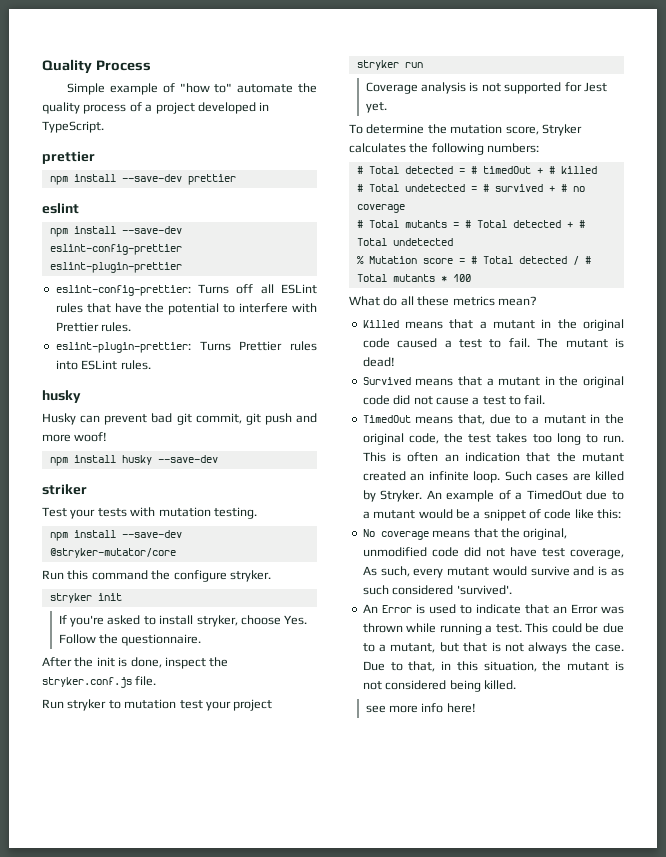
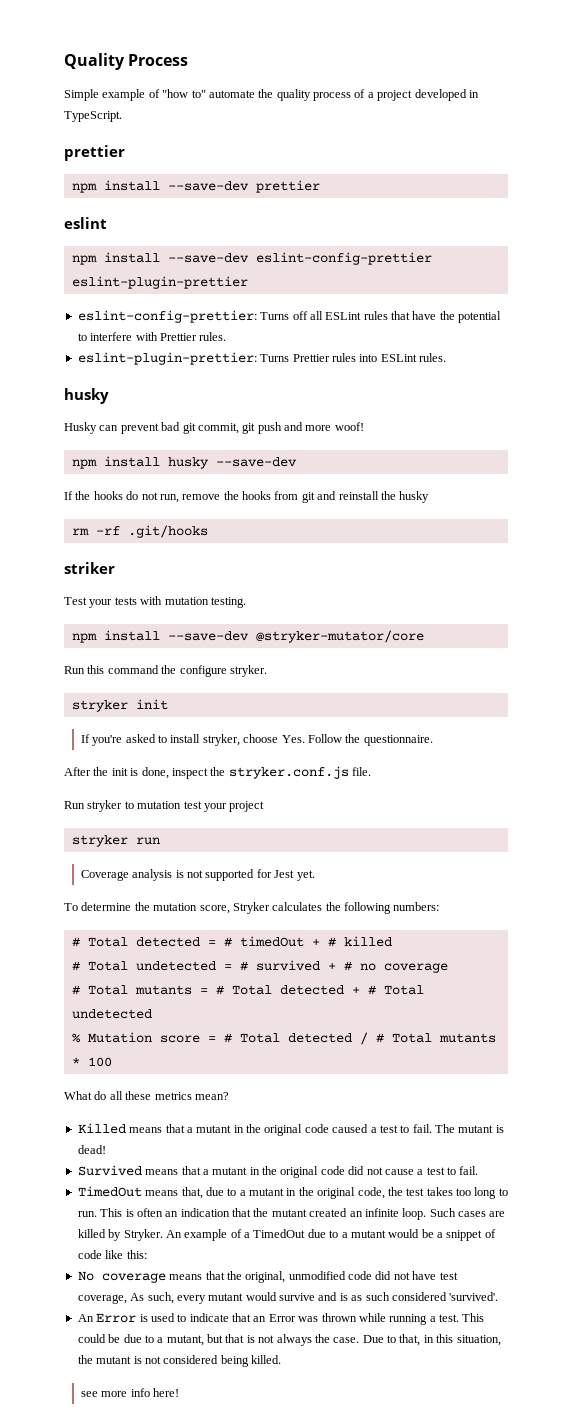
(218, 459) none -> [64,491,430,503] [71,525,208,538] // If the hooks do not run, remove the hooks from git and reinstall the husky // rm -rf .git/hooks

